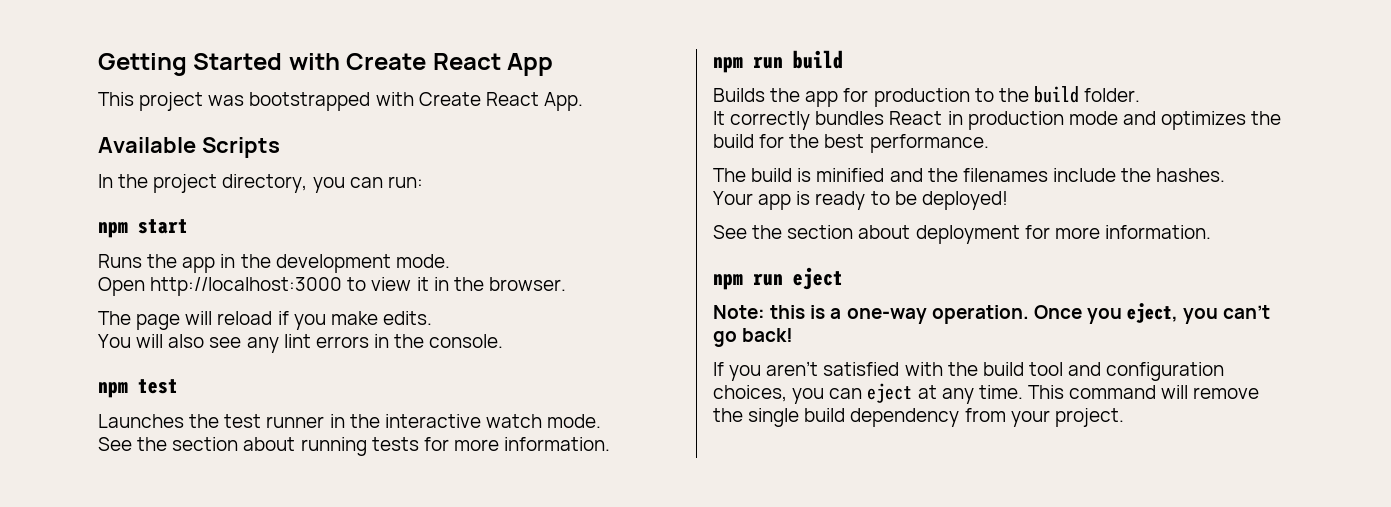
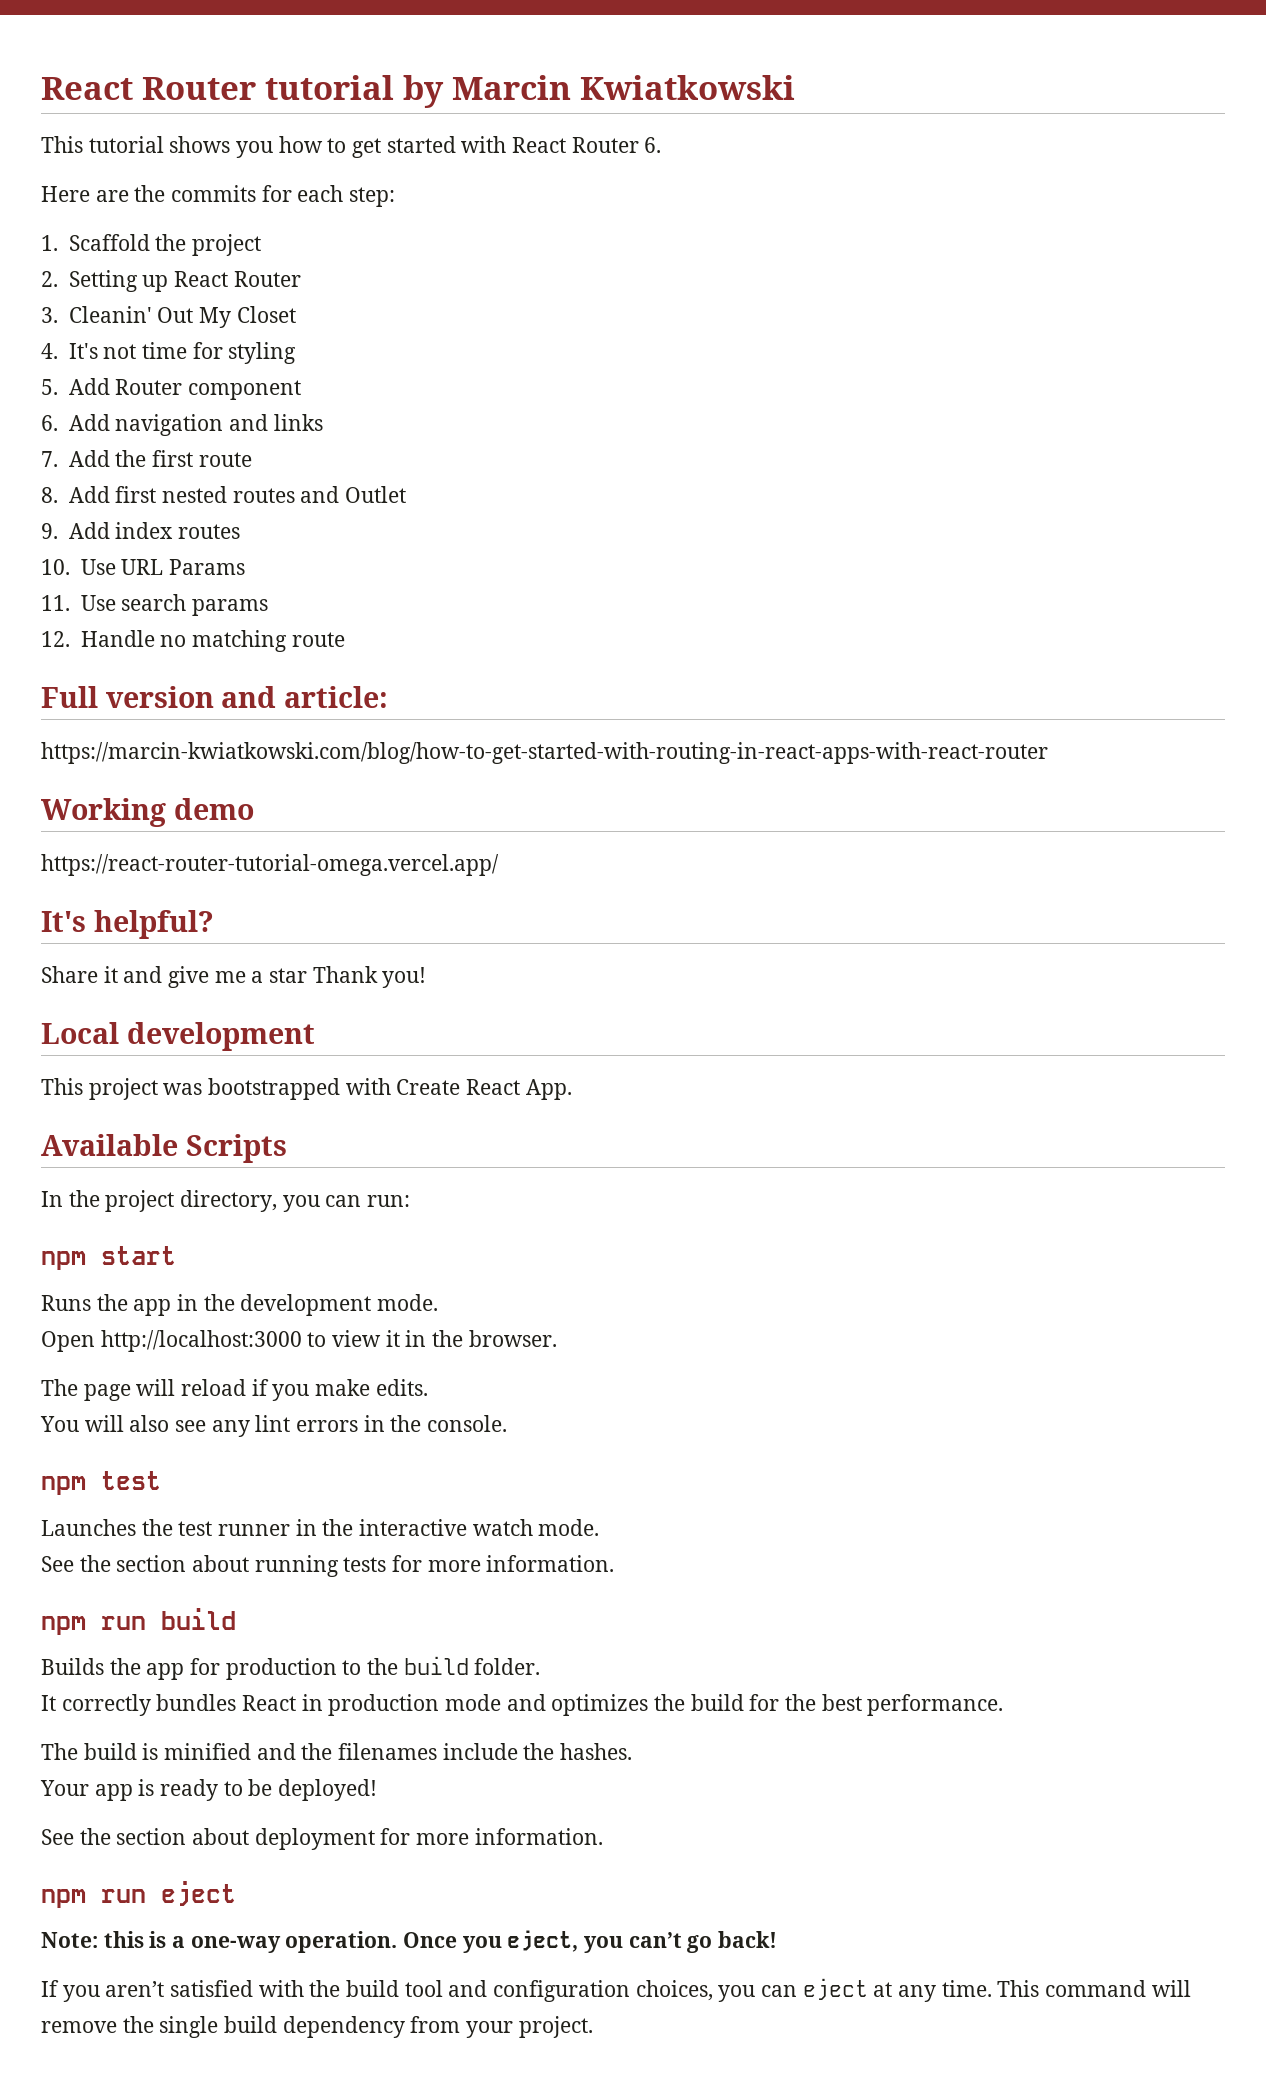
[98,53,554,76] Getting Started with Create React App -> [41,75,795,108] [41,136,662,158] [41,185,396,207] [41,234,261,256] [41,270,301,292] [41,306,296,328] [41,342,297,364] [41,378,301,400] [41,414,323,436] [41,450,252,467] [41,486,406,503] [41,522,240,539] [41,559,245,575] [41,594,268,616] [41,630,345,652] [41,686,389,708] [41,742,1048,764] [41,798,254,827] [41,854,499,876] [41,910,214,939] [41,966,427,988] [41,1022,315,1051] React Router tutorial by Marcin Kwiatkowski // This tutorial shows you how to get started with React Router 6. // Here are the commits for each step: // 1. Scaffold the project // 2. Setting up React Router // 3. Cleanin' Out My Closet // 4. It's not time for styling // 5. Add Router component // 6. Add navigation and links // 7. Add the first route // 8. Add first nested routes and Outlet // 9. Add index routes // 10. Use URL Params // 11. Use search params // 12. Handle no matching route // Full version and article: // https://marcin-kwiatkowski.com/blog/how-to-get-started-with-routing-in-react-apps-with-react-router // Working demo // https://react-router-tutorial-omega.vercel.app/ // It's helpful? // Share it and give me a star Thank you! // Local development

